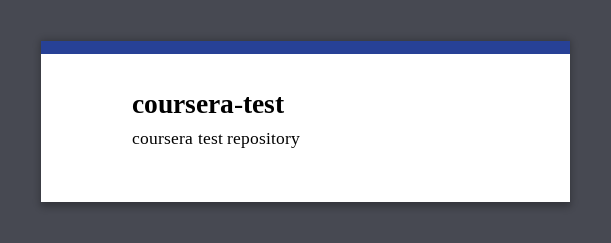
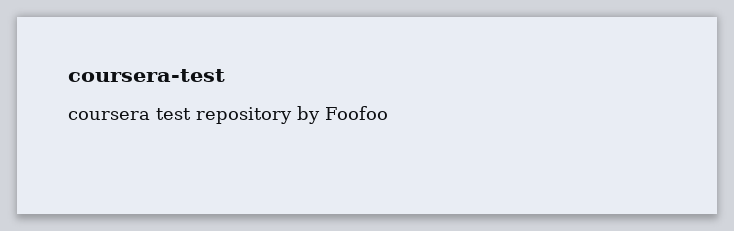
(301, 140) none -> [297,106,388,124] by Foofoo

